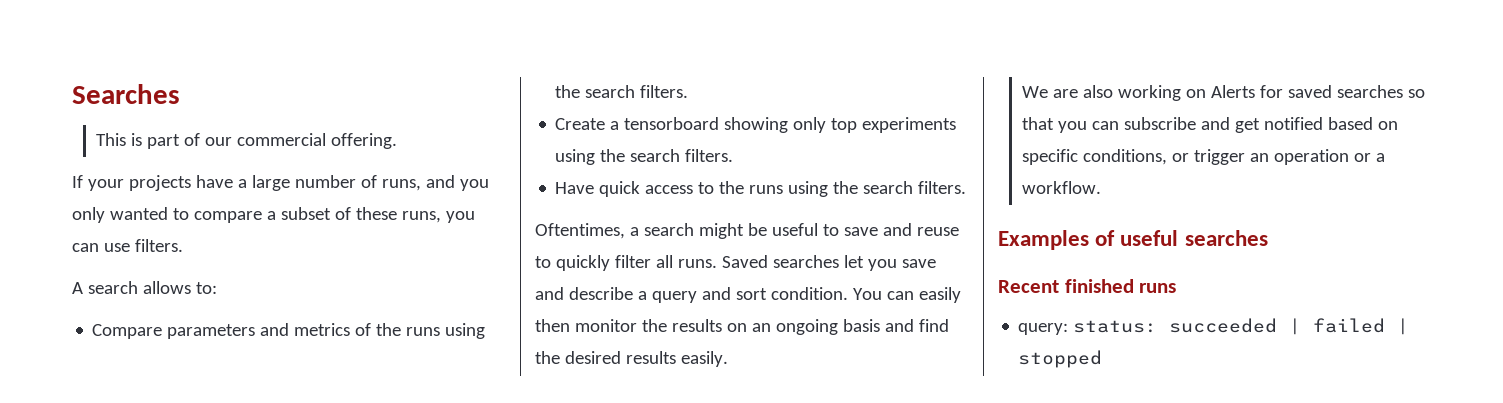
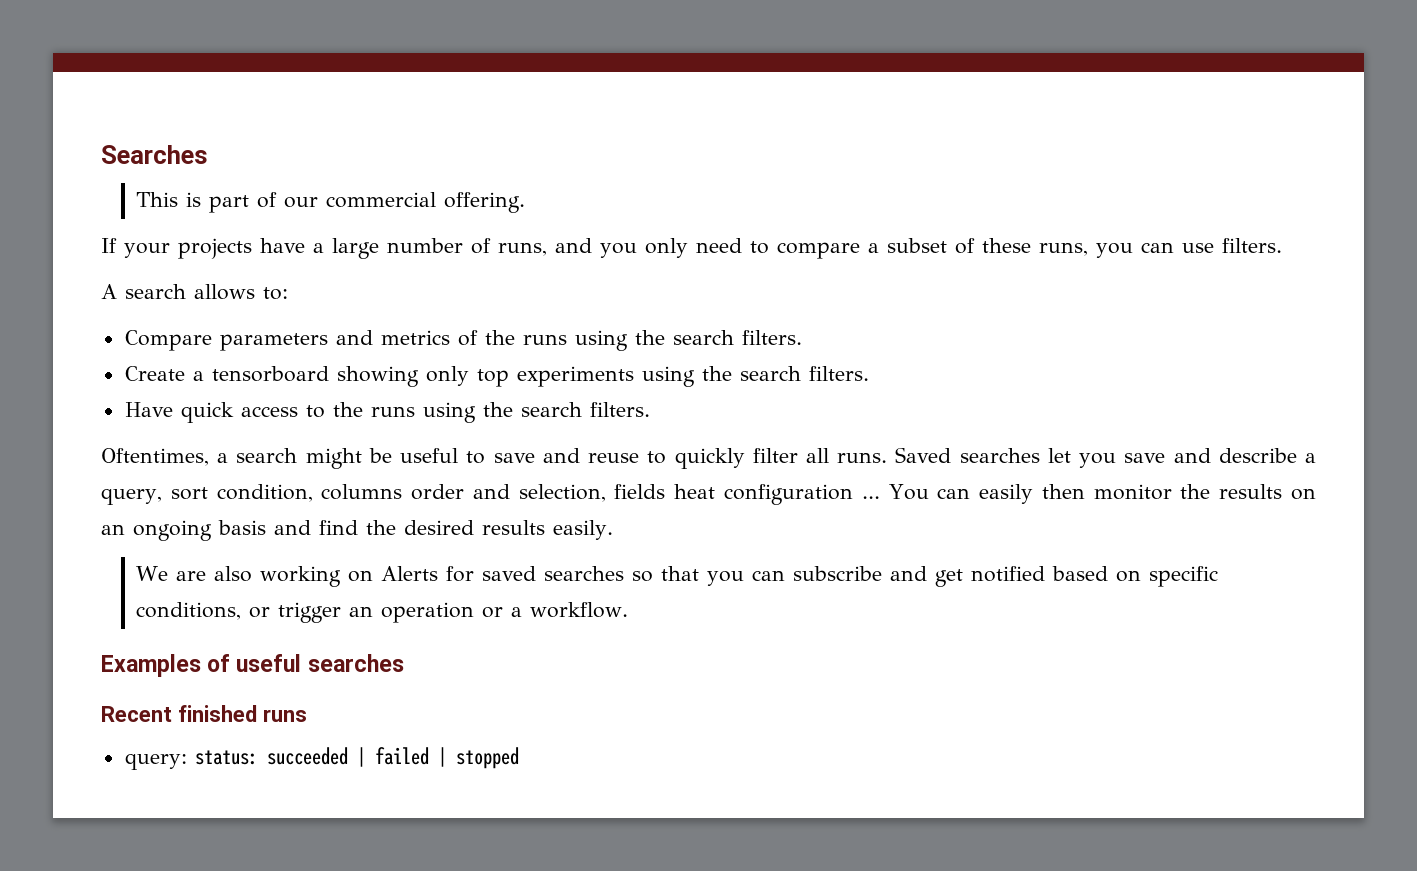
[109,207,168,220] wanted -> [696,238,742,253] need
[651,287,848,303] query and sort condition. -> [101,484,880,505] query, sort condition, columns order and selection, fields heat configuration ...

